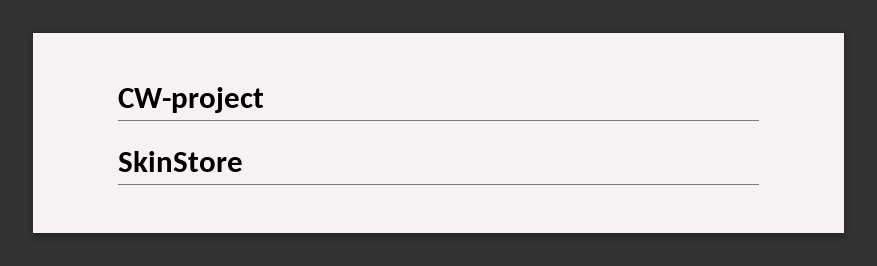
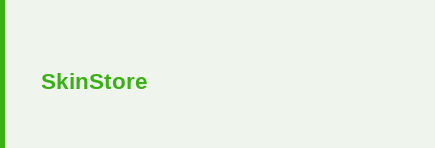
[118,87,264,113] CW-project // -> (41, 81) none

